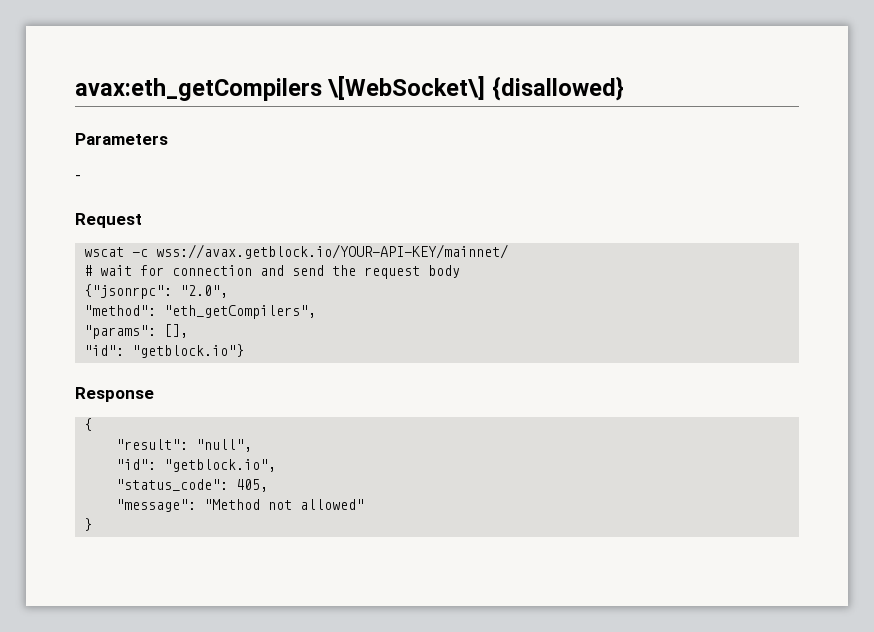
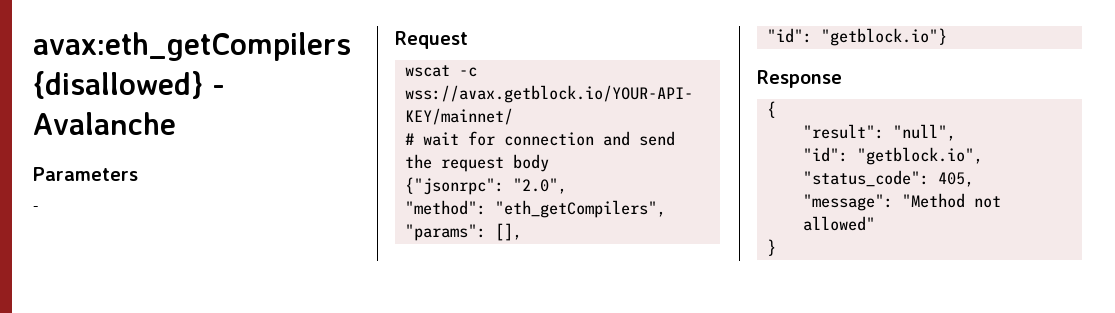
[328,76,486,100] \[WebSocket\] -> (351, 46) none
(624, 88) none -> [212,85,225,95] [33,112,176,135] - Avalanche

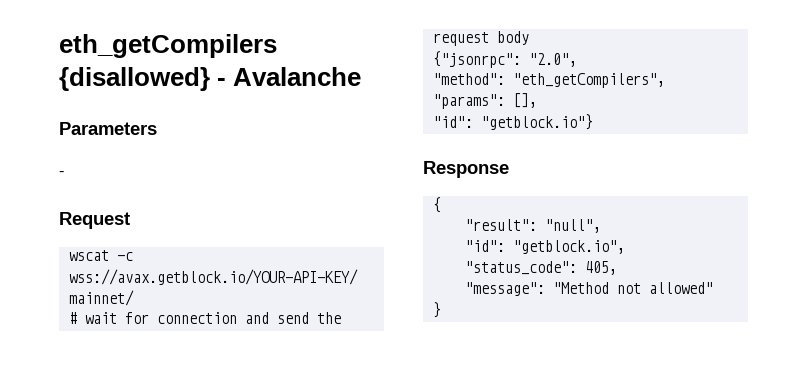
[33,32,351,61] avax:eth_getCompilers -> [59,34,277,58] eth_getCompilers

